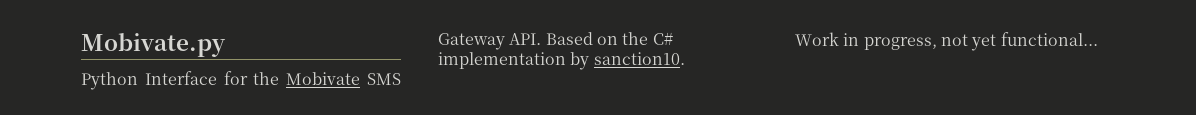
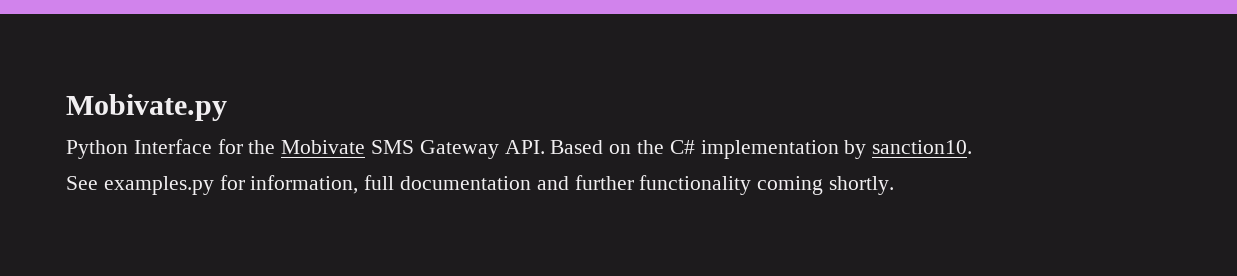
[795,32,1098,51] Work in progress, not yet functional... -> [66,175,895,195] See examples.py for information, full documentation and further functionality coming shortly.

